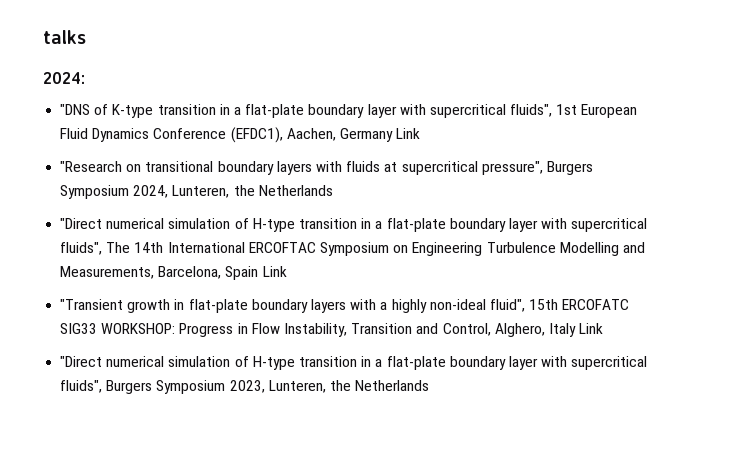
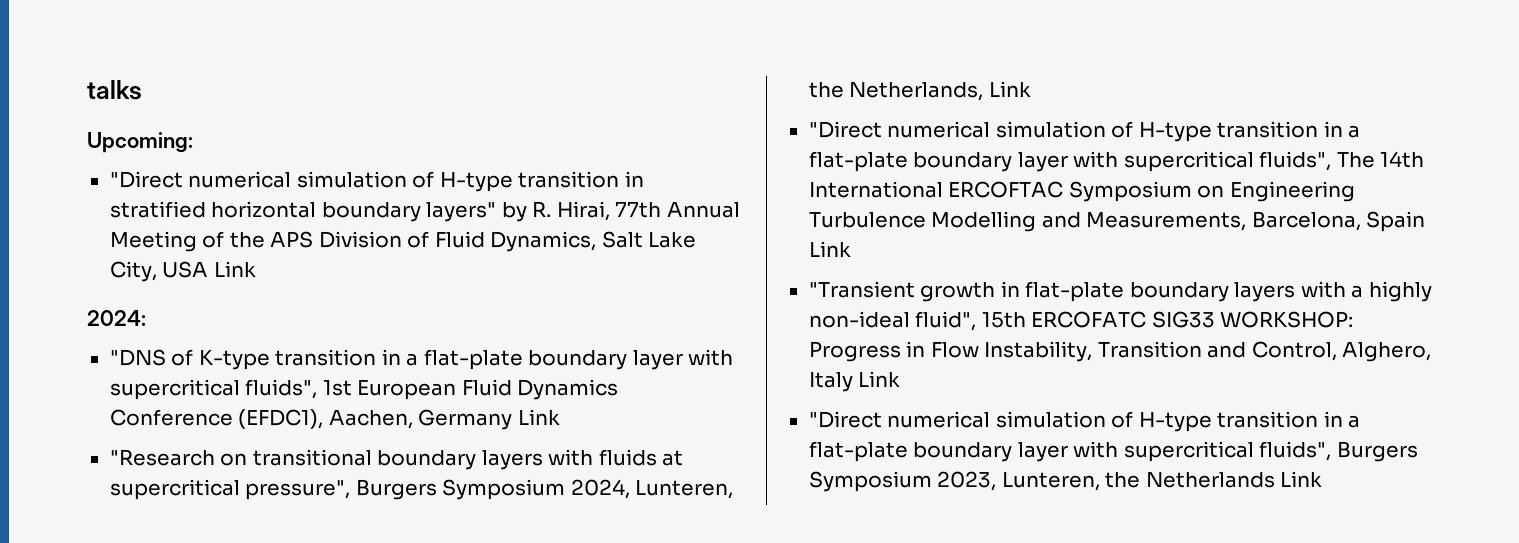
(86, 37) none -> [87,132,193,153] [109,171,644,192] [109,201,740,222] [109,231,697,252] [109,261,256,282] // Upcoming: // "Direct numerical simulation of H-type transition in stratified horizontal boundary layers" by R. Hirai, 77th Annual Meeting of the APS Division of Fluid Dynamics, Salt Lake City, USA Link
[258,185,333,196] Netherlands -> [849,81,1031,101] Netherlands, Link
(430, 385) none -> [1280,471,1323,487] Link

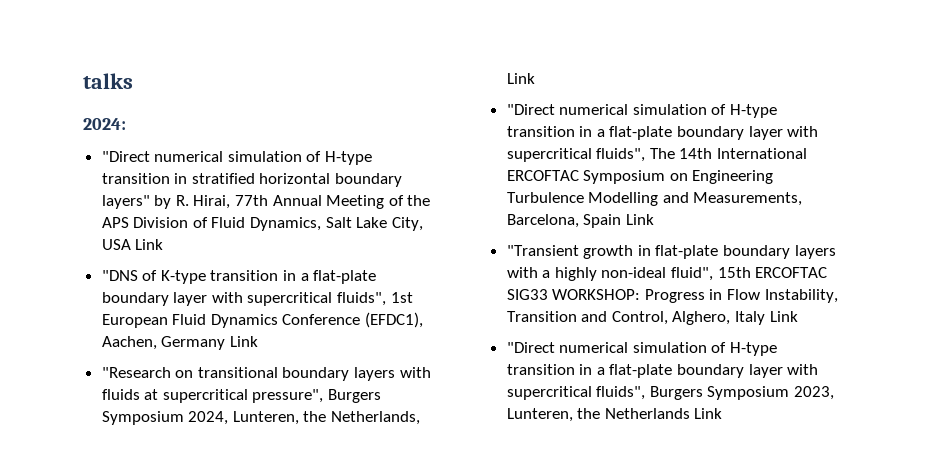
[87,132,193,153] Upcoming: -> [83,118,126,130] 2024:
[87,310,146,326] // 2024: -> (164, 244) none
[1031,311,1147,328] ERCOFATC -> [755,267,828,278] ERCOFTAC

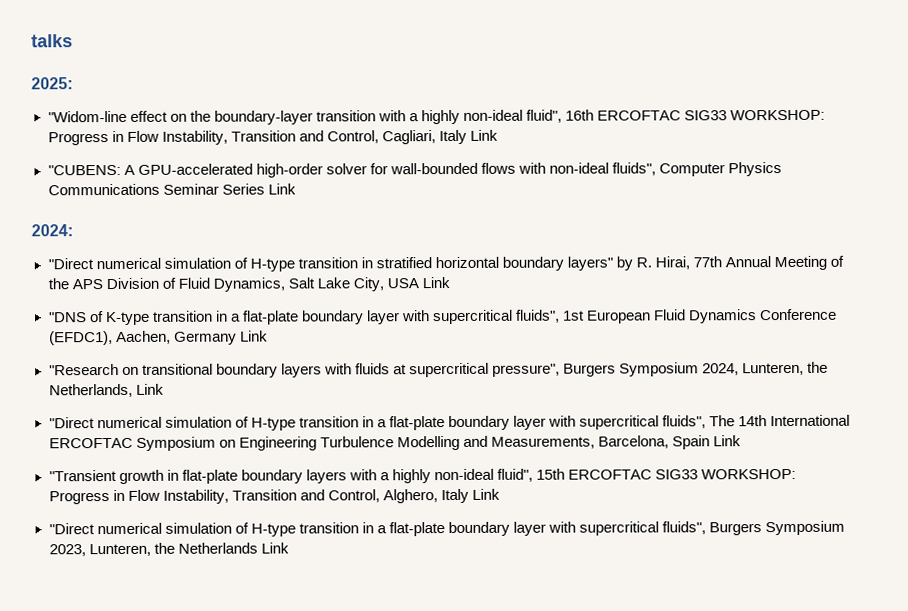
(133, 81) none -> [31,77,73,90] [47,109,826,125] [47,129,498,146] [47,162,783,178] [47,183,296,196] // 2025: // "Widom-line effect on the boundary-layer transition with a highly non-ideal fluid", 16th ERCOFTAC SIG33 WORKSHOP: Progress in Flow Instability, Transition and Control, Cagliari, Italy Link // "CUBENS: A GPU-accelerated high-order solver for wall-bounded flows with non-ideal fluids", Computer Physics Communications Seminar Series Link

